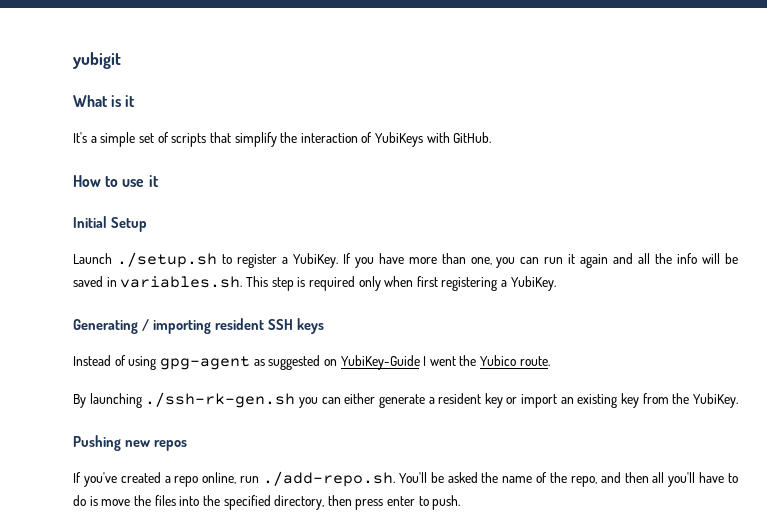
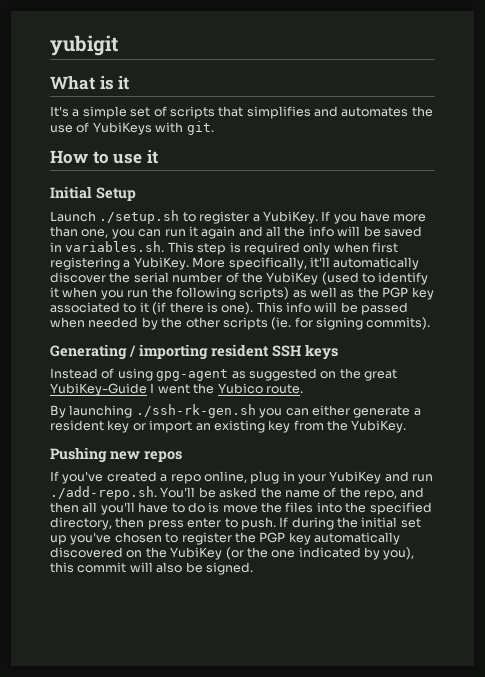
[234,132,358,147] simplify the interaction -> [246,106,433,119] [50,125,73,133] simplifies and automates the use
[453,132,492,143] GitHub. -> [186,121,214,135] git.
(556, 283) none -> [192,257,420,270] [50,272,429,285] [50,287,434,300] [50,302,409,315] [50,317,431,330] More specifically, it'll automatically discover the serial number of the YubiKey (used to identify it when you run the following scripts) as well as the PGP key associated to it (if there is one). This info will be passed when needed by the other scripts (ie. for signing commits).
(337, 362) none -> [339,368,397,381] the great
(237, 478) none -> [250,471,409,484] plug in your YubiKey and
(461, 502) none -> [279,517,421,530] [50,532,400,545] [50,547,415,560] [50,562,253,575] If during the initial set up you've chosen to register the PGP key automatically discovered on the YubiKey (or the one indicated by you), this commit will also be signed.

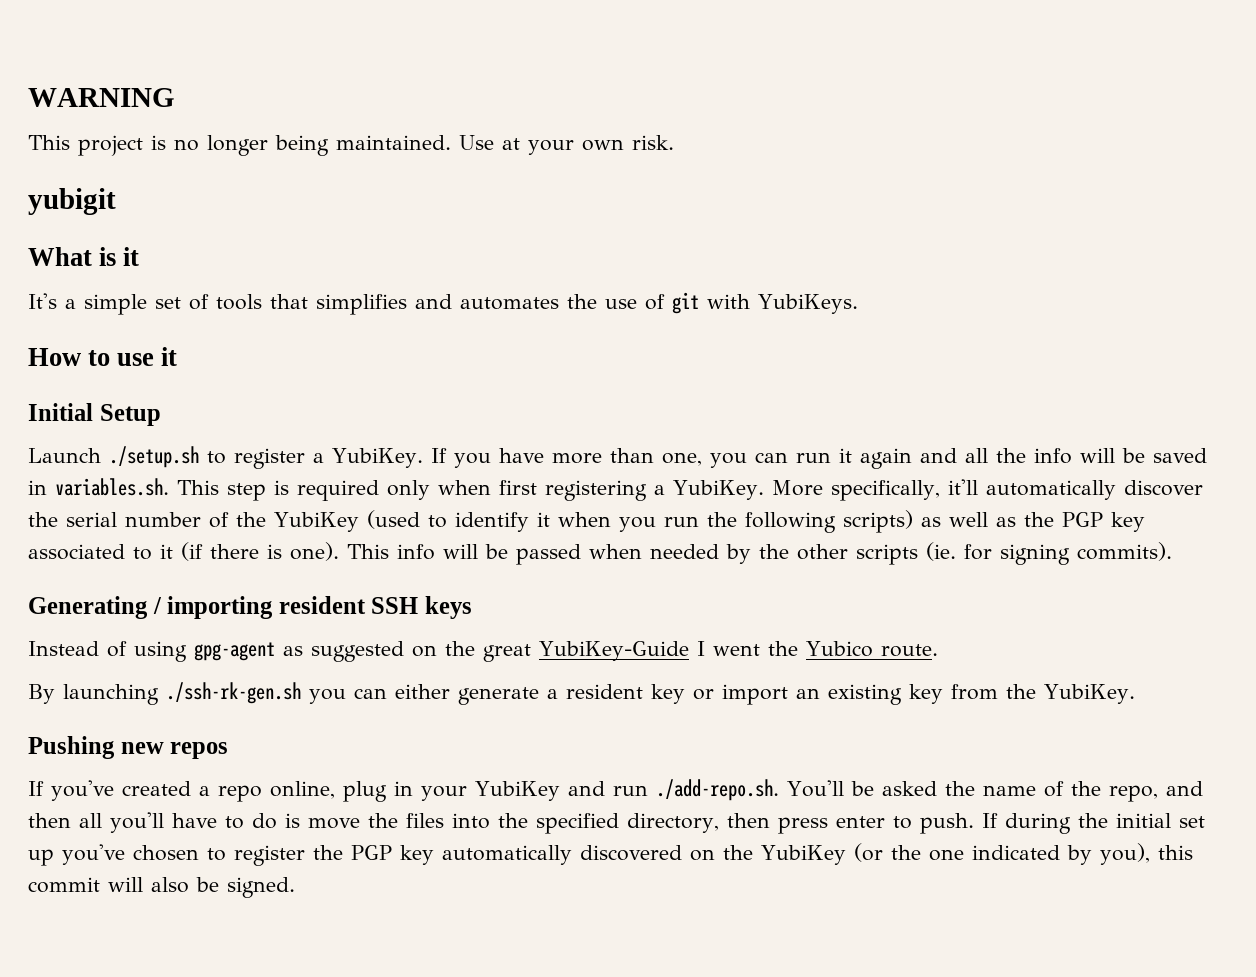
(50, 45) none -> [28,88,175,107] [28,135,674,156] WARNING // This project is no longer being maintained. Use at your own risk. //
[169,106,215,119] scripts -> [216,294,262,310] tools
[92,121,214,135] YubiKeys with git. -> [672,292,858,314] git with YubiKeys.

